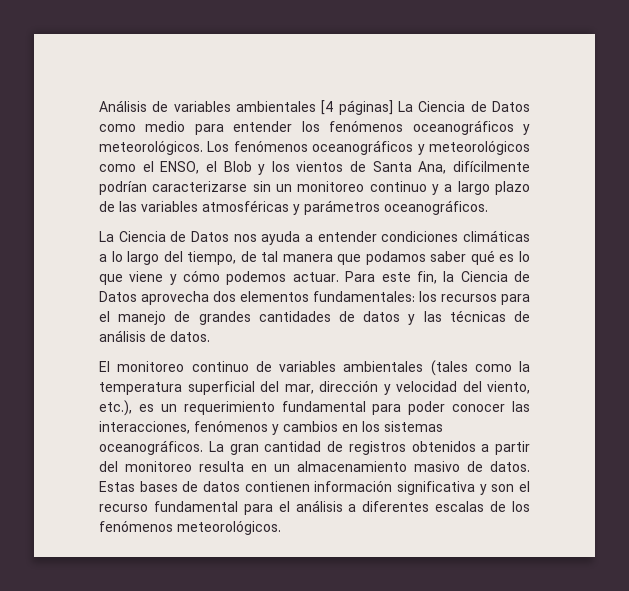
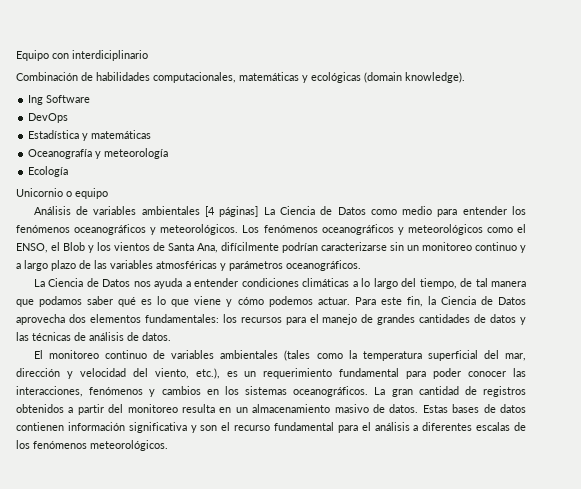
(99, 106) none -> [16,50,148,61] [16,72,465,83] [28,95,91,105] [28,113,69,123] [28,130,152,141] [28,148,169,159] [28,166,69,177] [16,188,108,199] Equipo con interdiciplinario // Combinación de habilidades computacionales, matemáticas y ecológicas (domain knowledge). // Ing Software // DevOps // Estadística y matemáticas // Oceanografía y meteorología // Ecología // Unicornio o equipo //

